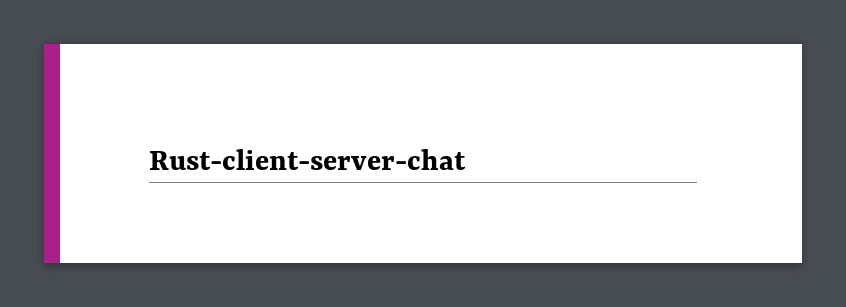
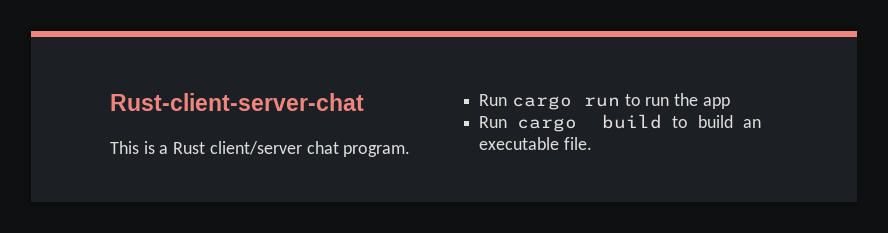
(466, 159) none -> [110,141,411,157] [479,93,730,110] [479,114,761,132] [479,137,592,150] // This is a Rust client/server chat program. // Run cargo run to run the app // Run cargo build to build an executable file.

